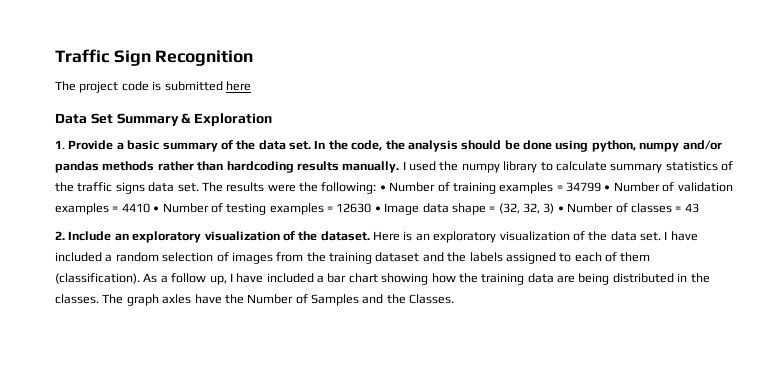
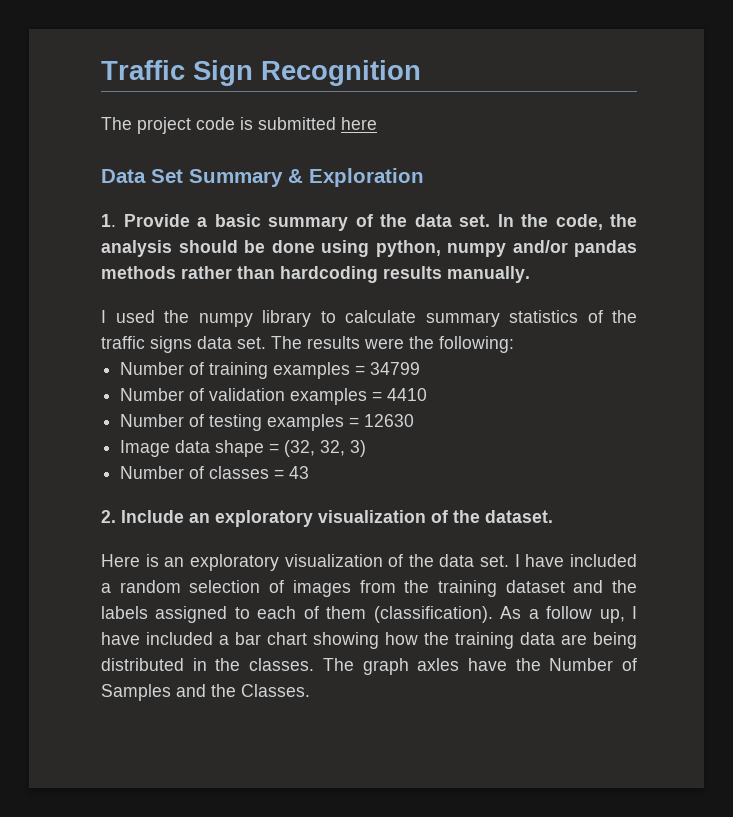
(400, 167) none -> (530, 274) //
[379,185,386,191] • -> (514, 344) //
[604,185,611,191] • -> (421, 368) //
[153,206,160,212] • -> (428, 394) //
[374,206,381,212] • -> (415, 420) //
[557,206,564,212] • -> (367, 448) //
(370, 236) none -> (553, 516) //

